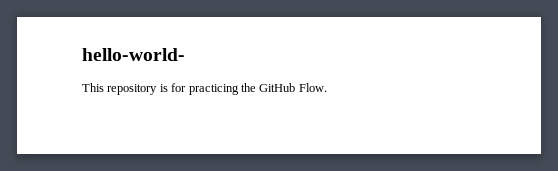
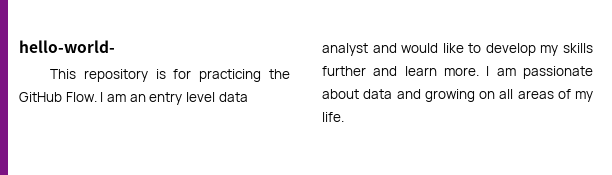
(327, 87) none -> [100,92,248,105] [322,43,593,56] [322,66,593,79] [322,89,593,102] [322,112,344,122] I am an entry level data analyst and would like to develop my skills further and learn more. I am passionate about data and growing on all areas of my life.

